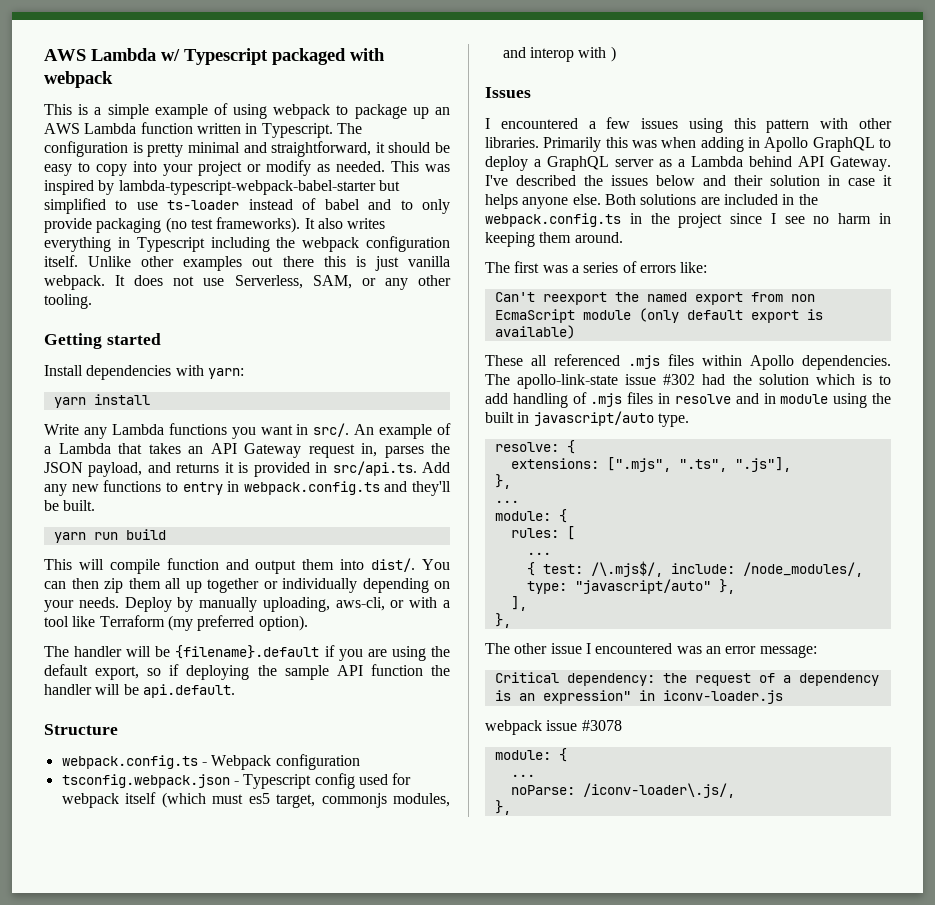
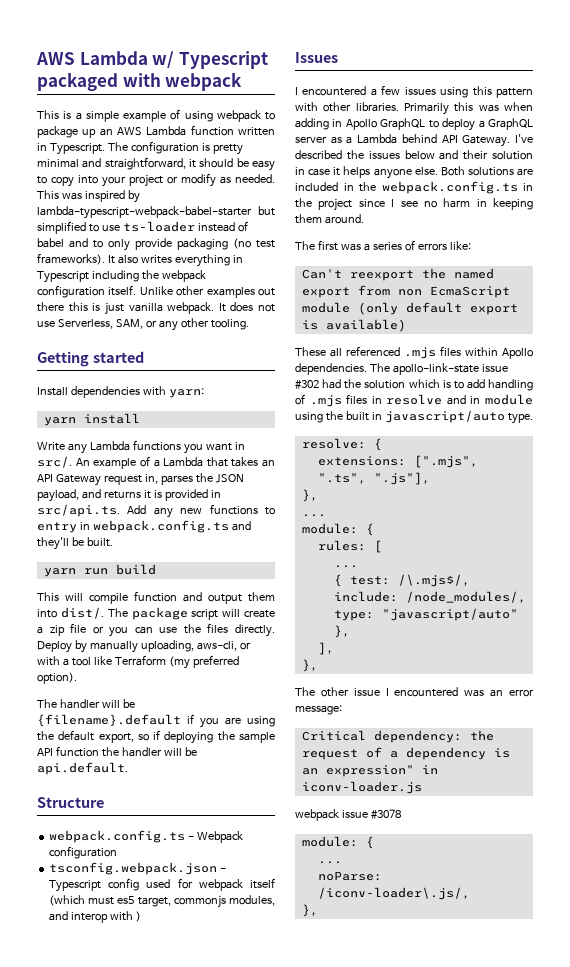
[422,559,451,570] [44,578,450,593] [44,597,119,612] You can then zip them all up together or individually depending on your needs. -> [107,607,275,620] [37,623,275,637] The package script will create a zip file or you can use the files directly.

